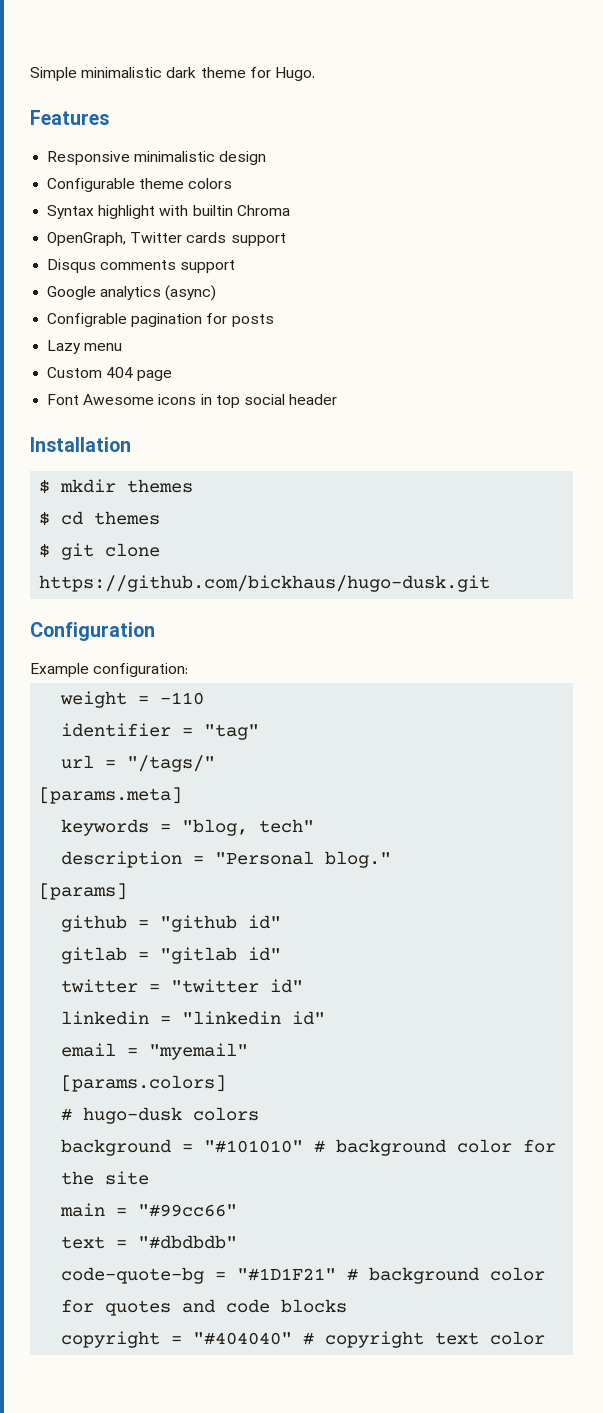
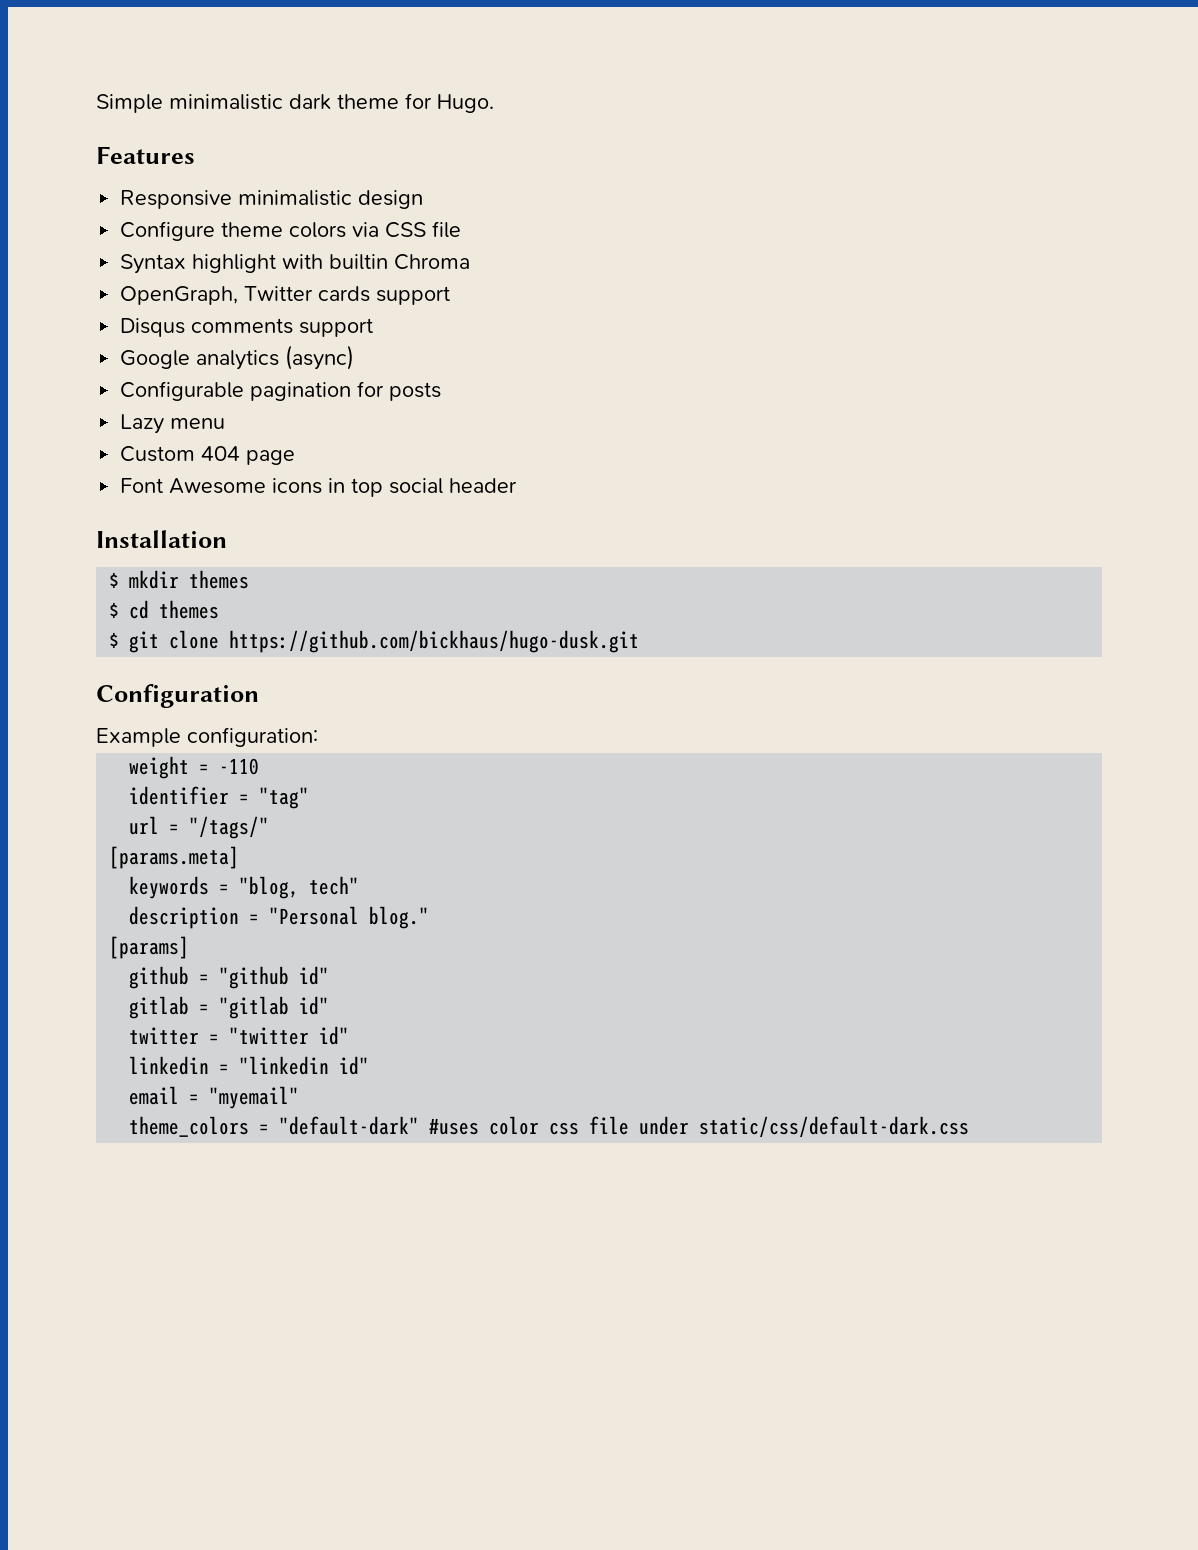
[47,178,136,192] Configurable -> [120,221,216,241] Configure
(233, 183) none -> [352,221,462,238] via CSS file
[47,313,128,327] Configrable -> [120,381,245,401] Configurable
[61,1075,227,1092] [61,1107,260,1124] [61,1139,557,1156] [61,1171,150,1185] [60,1203,238,1217] [61,1235,238,1249] [61,1267,546,1284] [61,1299,348,1316] [61,1331,546,1348] [params.colors] // # hugo-dusk colors // background = "#101010" # background color for the site // main = "#99cc66" // text = "#dbdbdb" // code-quote-bg = "#1D1F21" # background color for quotes and code blocks // copyright = "#404040" # copyright text color -> [129,1116,970,1138] theme_colors = "default-dark" #uses color css file under static/css/default-dark.css

